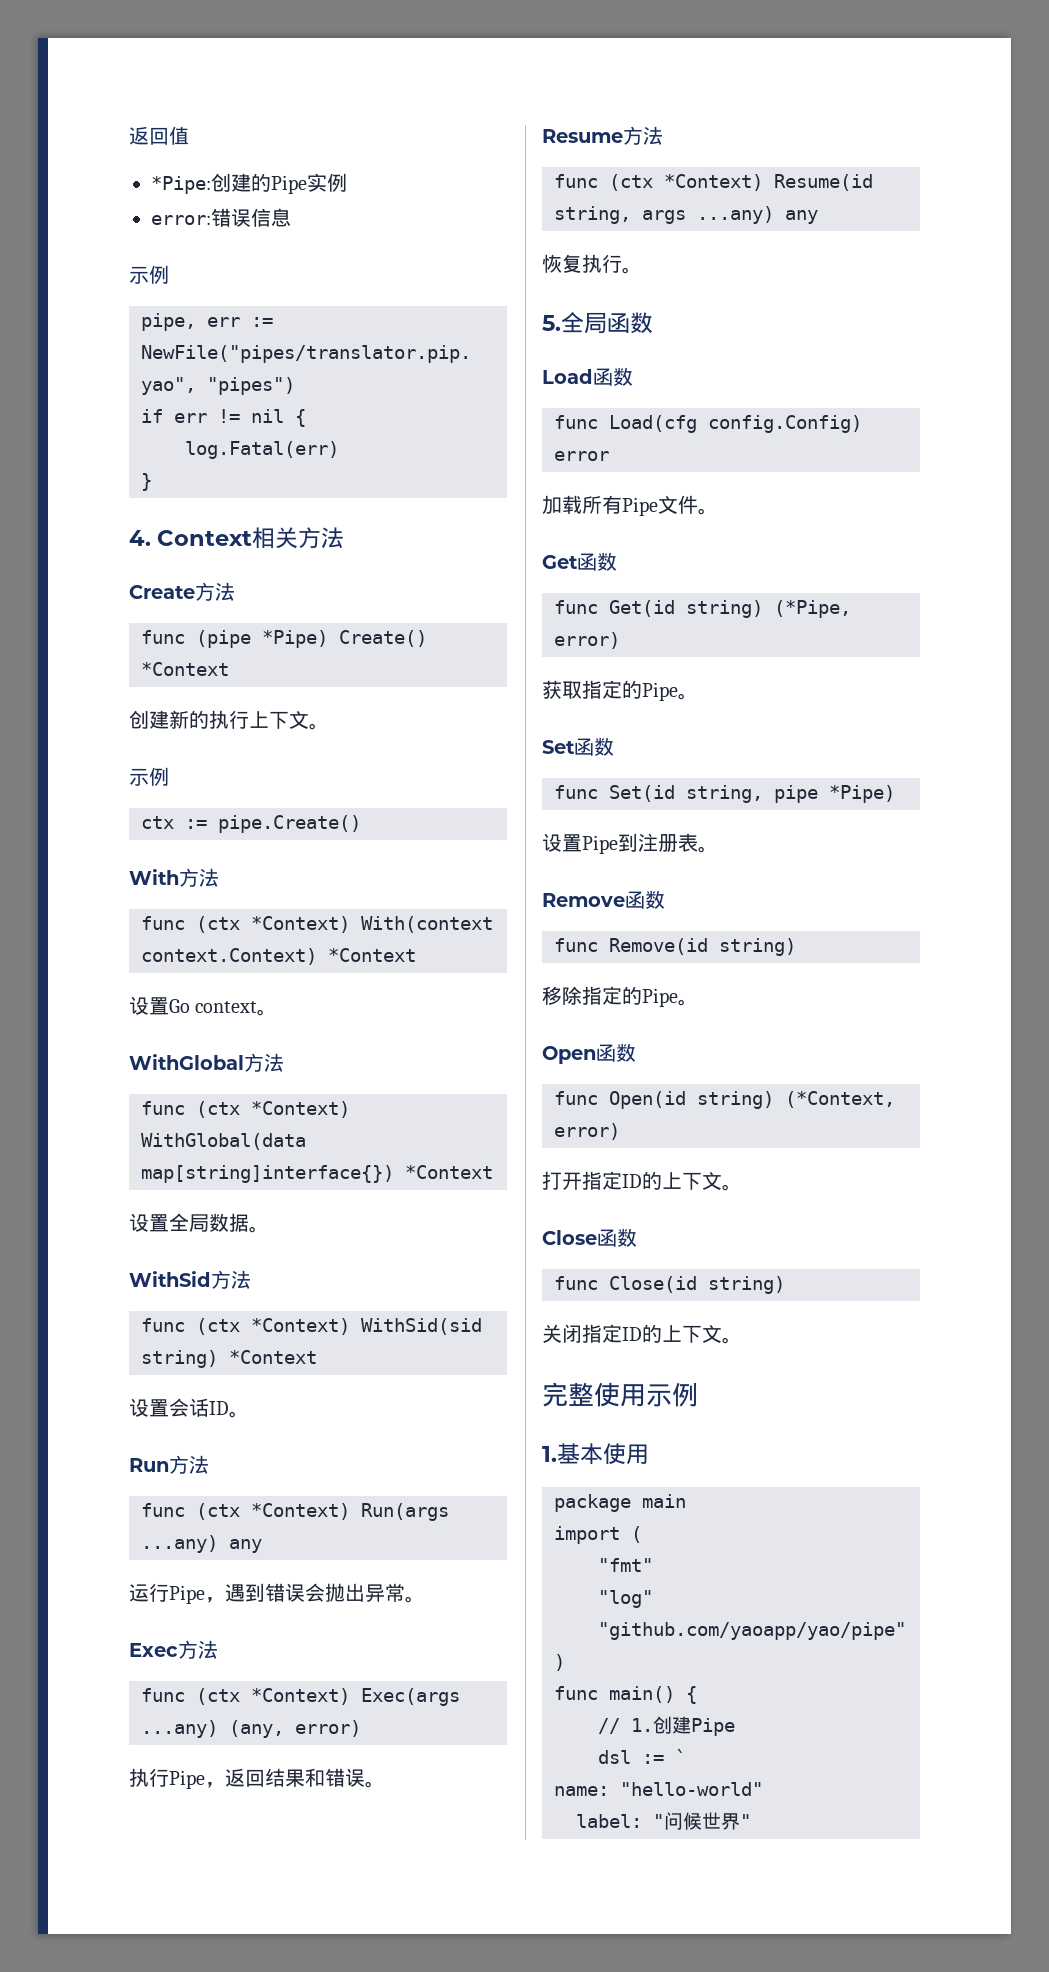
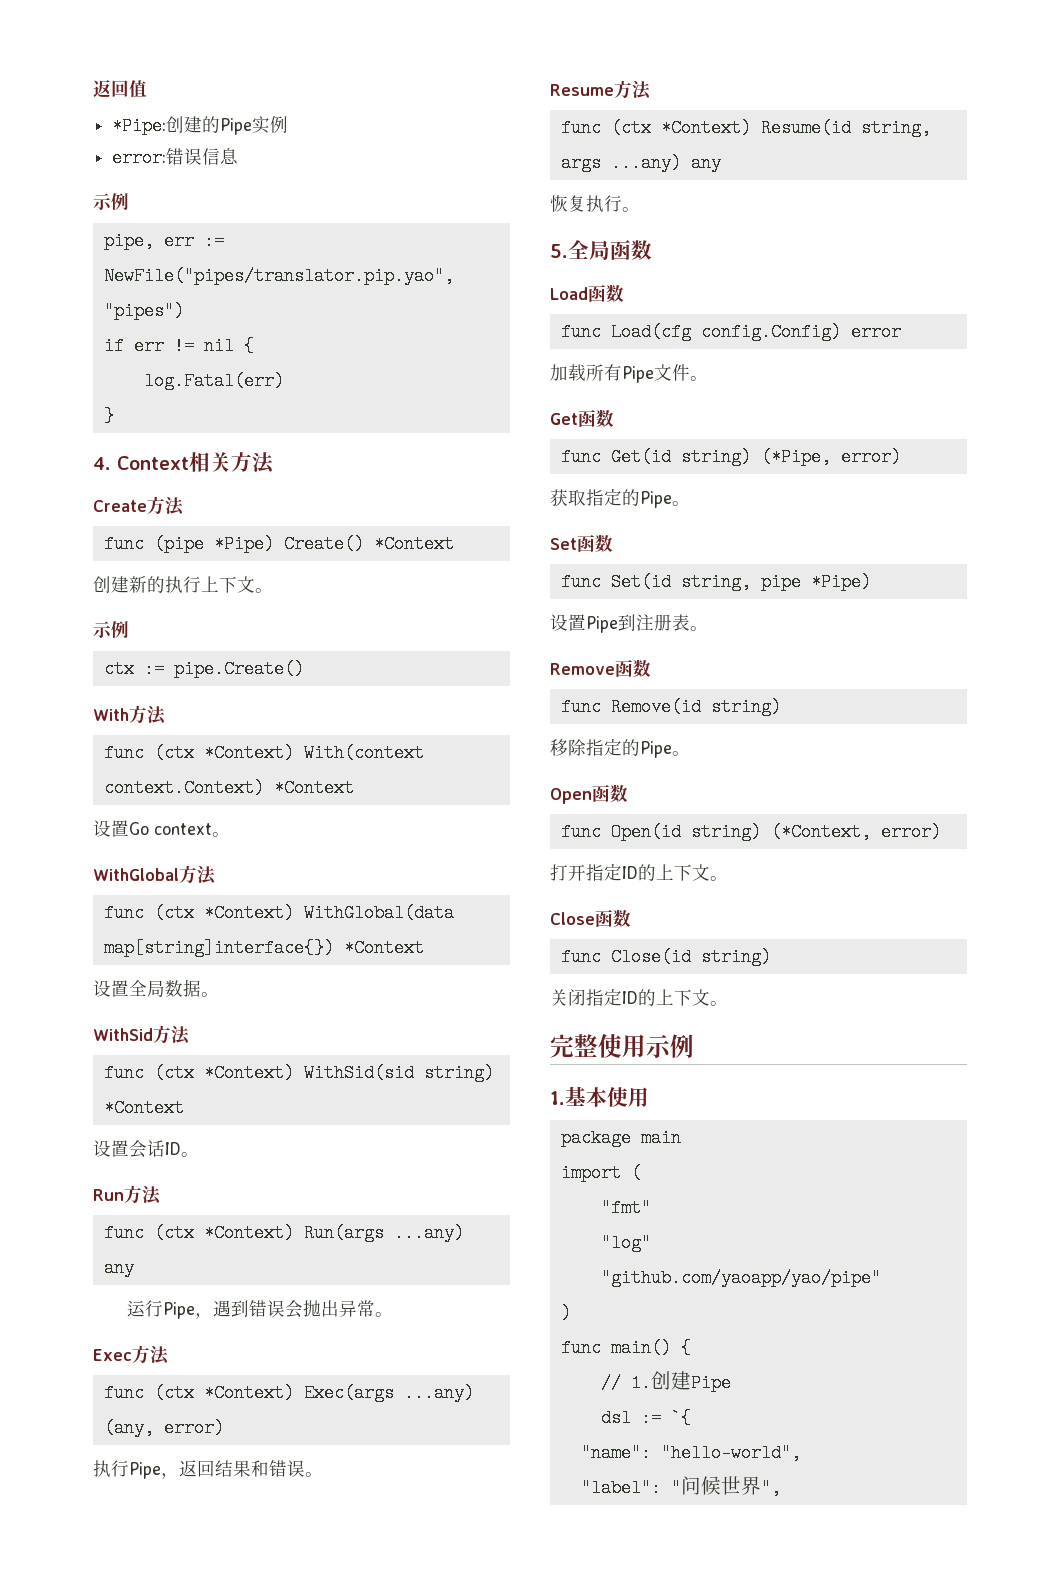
[675,1749,686,1764] [554,1782,763,1796] [576,1814,642,1828] ` // name: "hello-world" // label: -> [670,1409,691,1427] [580,1444,801,1462] [580,1479,661,1497] `{ // "name": "hello-world", // "label":
[740,1814,751,1828] " -> [760,1479,781,1497] ",

